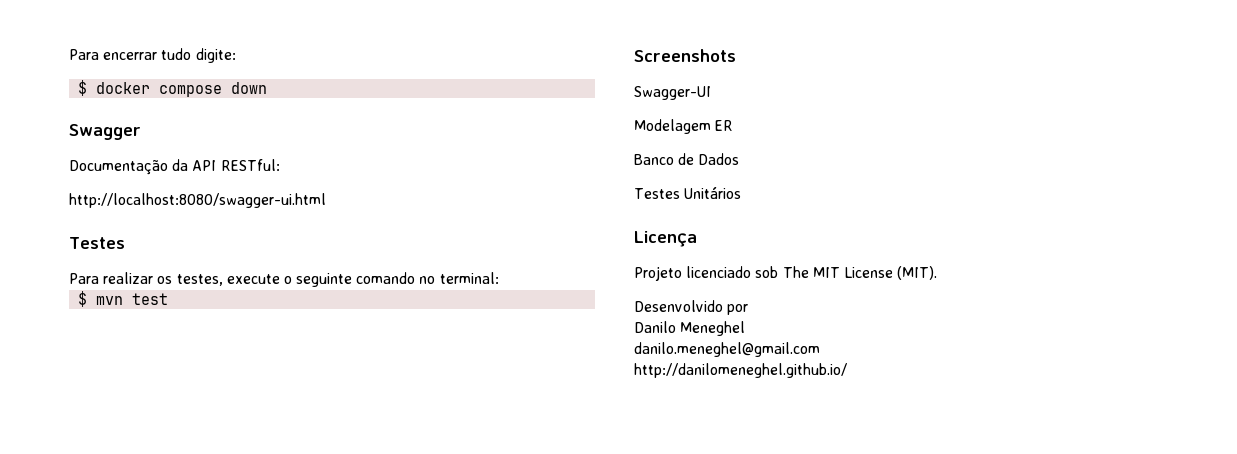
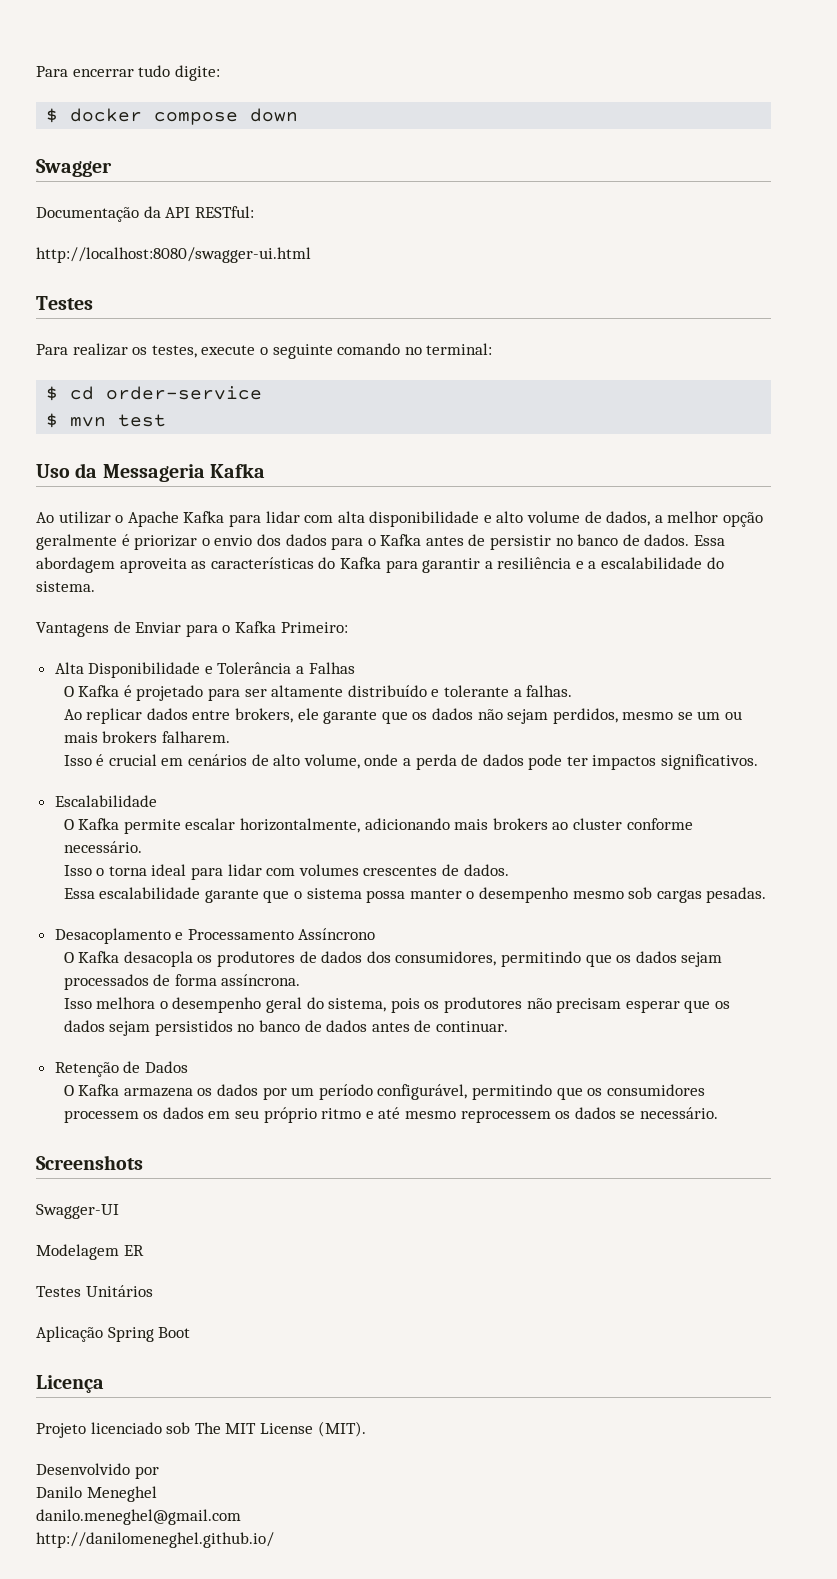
(499, 278) none -> [46,386,263,401] // $ cd order-service
(169, 299) none -> [36,463,266,482] [36,511,764,527] [36,534,726,550] [36,557,724,573] [36,581,95,592] [36,621,348,637] [54,662,355,678] [63,685,573,701] [63,708,743,724] [63,731,230,743] [63,754,759,770] [54,795,157,807] [63,818,693,834] [63,841,142,853] [63,864,509,880] [63,887,767,903] [54,928,376,944] [63,951,723,967] [63,974,301,990] [63,997,730,1013] [63,1020,508,1036] [54,1061,188,1077] [63,1084,705,1100] [63,1107,718,1123] // Uso da Messageria Kafka // Ao utilizar o Apache Kafka para lidar com alta disponibilidade e alto volume de dados, a melhor opção geralmente é priorizar o envio dos dados para o Kafka antes de persistir no banco de dados. Essa abordagem aproveita as características do Kafka para garantir a resiliência e a escalabilidade do sistema. // Vantagens de Enviar para o Kafka Primeiro: // Alta Disponibilidade e Tolerância a Falhas // O Kafka é projetado para ser altamente distribuído e tolerante a falhas. // Ao replicar dados entre brokers, ele garante que os dados não sejam perdidos, mesmo se um ou mais brokers falharem. // Isso é crucial em cenários de alto volume, onde a perda de dados pode ter impactos significativos. // Escalabilidade // O Kafka permite escalar horizontalmente, adicionando mais brokers ao cluster conforme necessário. // Isso o torna ideal para lidar com volumes crescentes de dados. // Essa escalabilidade garante que o sistema possa manter o desempenho mesmo sob cargas pesadas. // Desacoplamento e Processamento Assíncrono // O Kafka desacopla os produtores de dados dos consumidores, permitindo que os dados sejam processados de forma assíncrona. // Isso melhora o desempenho geral do sistema, pois os produtores não precisam esperar que os dados sejam persistidos no banco de dados antes de continuar. // Retenção de Dados // O Kafka armazena os dados por um período configurável, permitindo que os consumidores processem os dados em seu próprio ritmo e até mesmo reprocessem os dados se necessário.
[634,153,740,165] // Banco de Dados -> (144, 1250) none
(742, 193) none -> [36,1326,191,1342] // Aplicação Spring Boot

